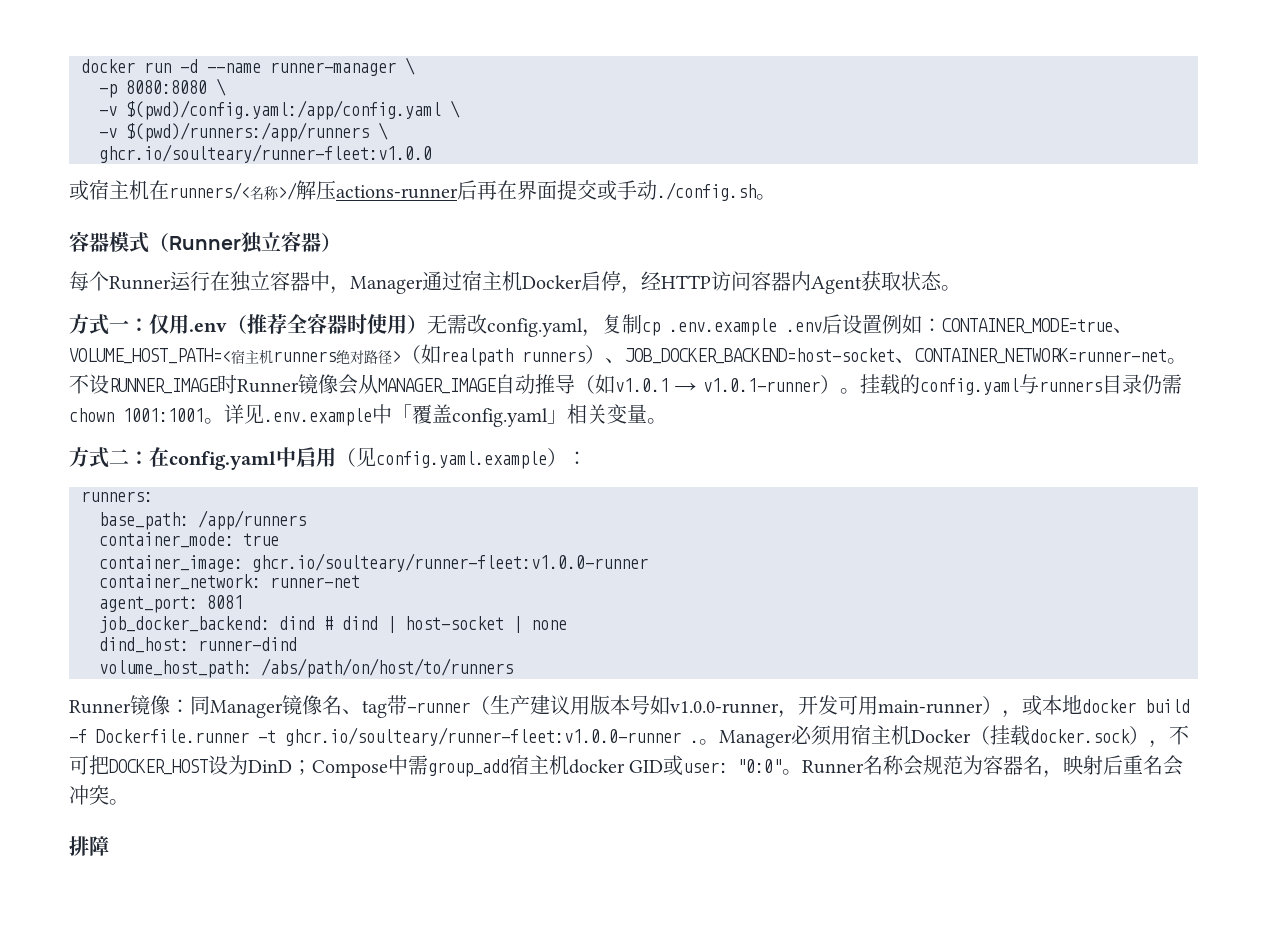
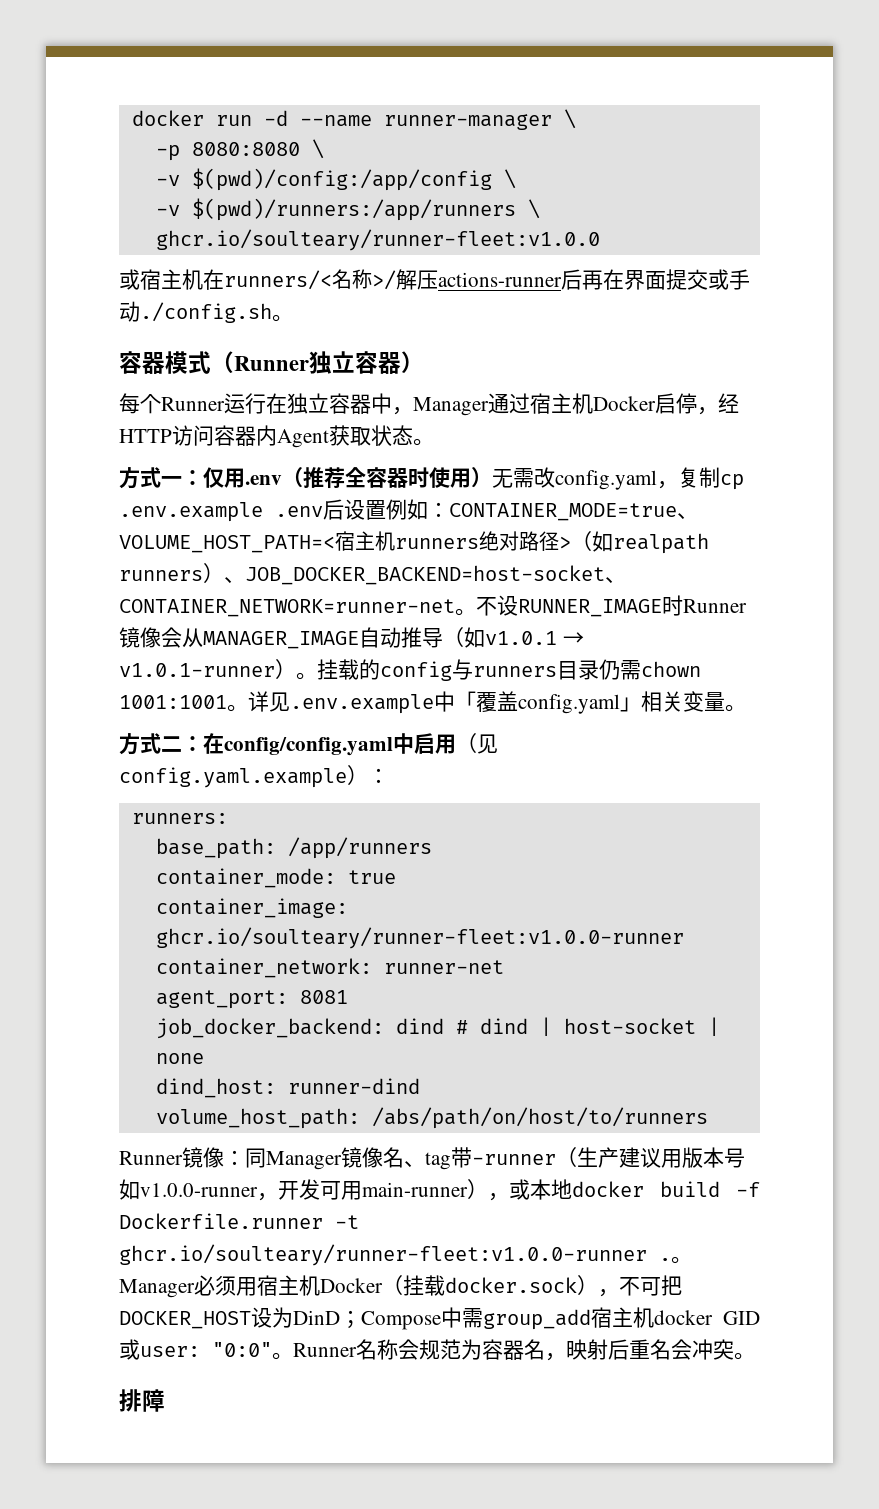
[126,100,441,120] $(pwd)/config.yaml:/app/config.yaml -> [191,168,492,191] $(pwd)/config:/app/config
[919,378,1019,395] config.yaml -> [380,661,452,681] config
[169,451,276,470] config.yaml -> [224,737,393,756] config/config.yaml

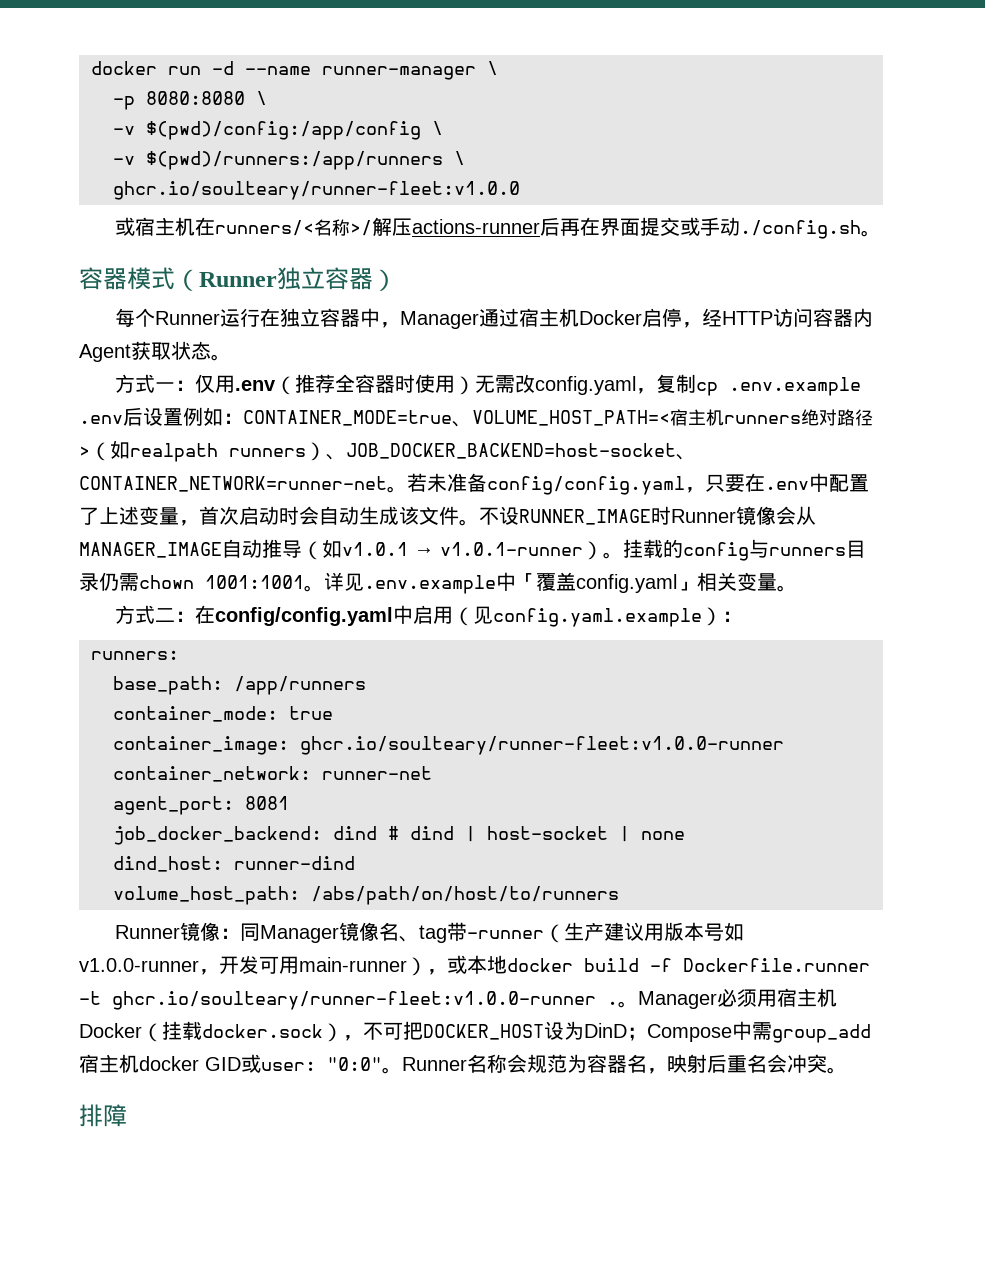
(476, 612) none -> [407,473,869,495] [79,506,479,526] 若未准备config/config.yaml，只要在.env中配置了上述变量，首次启动时会自动生成该文件。

